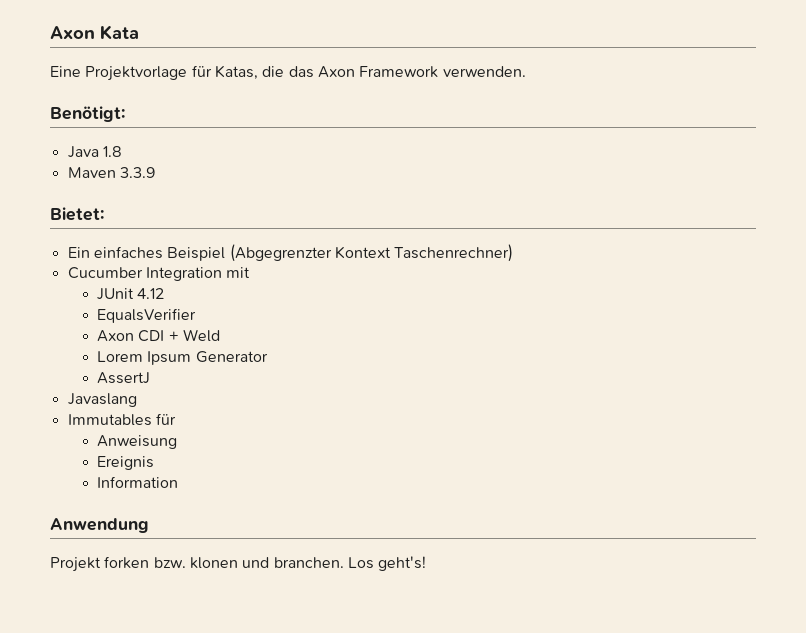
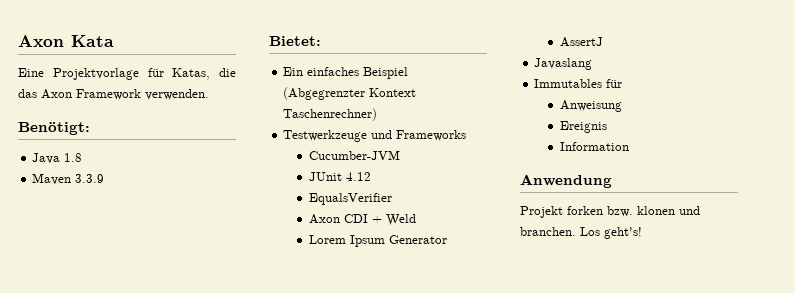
[67,267,251,281] Cucumber Integration mit -> [283,130,467,142] [308,150,400,160] Testwerkzeuge und Frameworks // Cucumber-JVM

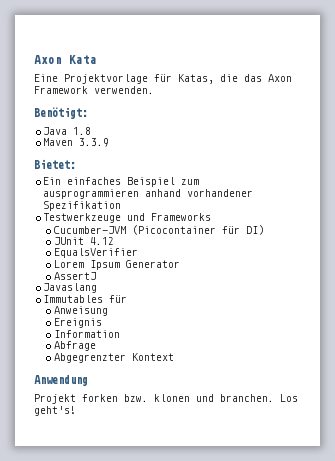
[283,87,417,100] [283,108,378,121] (Abgegrenzter Kontext Taschenrechner) -> [181,179,200,185] [43,189,254,199] [43,201,122,211] zum ausprogrammieren anhand vorhandener Spezifikation
(400, 155) none -> [131,225,264,235] (Picocontainer für DI)
[308,214,416,226] // Axon CDI + Weld -> (138, 253) none
(629, 146) none -> [53,341,96,351] [53,353,174,363] // Abfrage // Abgegrenzter Kontext

